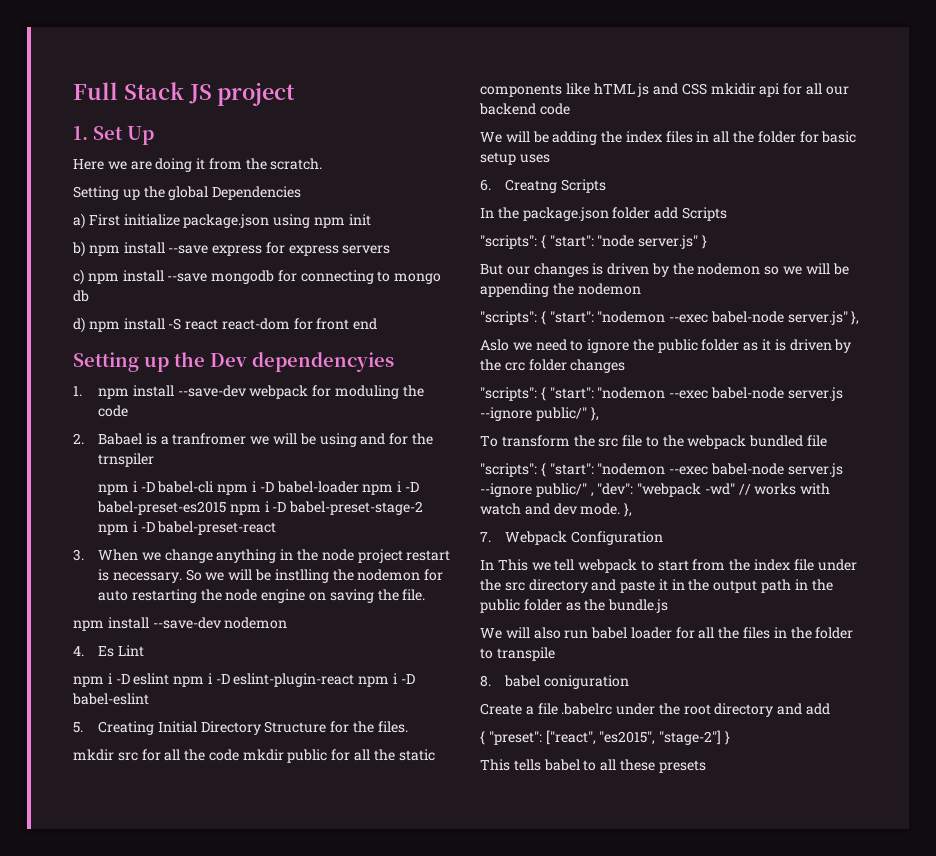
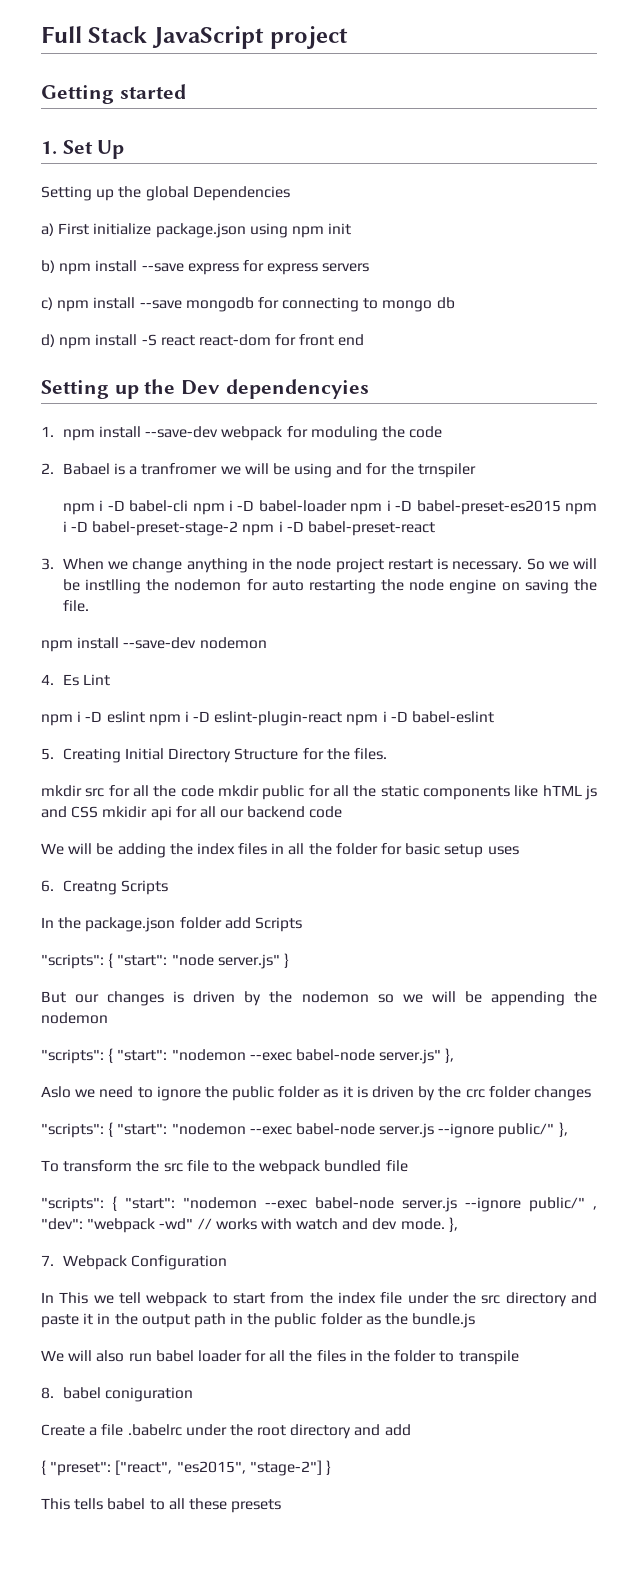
[188,82,296,106] JS project -> [151,26,349,49] [41,84,186,104] JavaScript project // Getting started
[73,158,323,172] // Here we are doing it from the scratch. -> (125, 149) none

